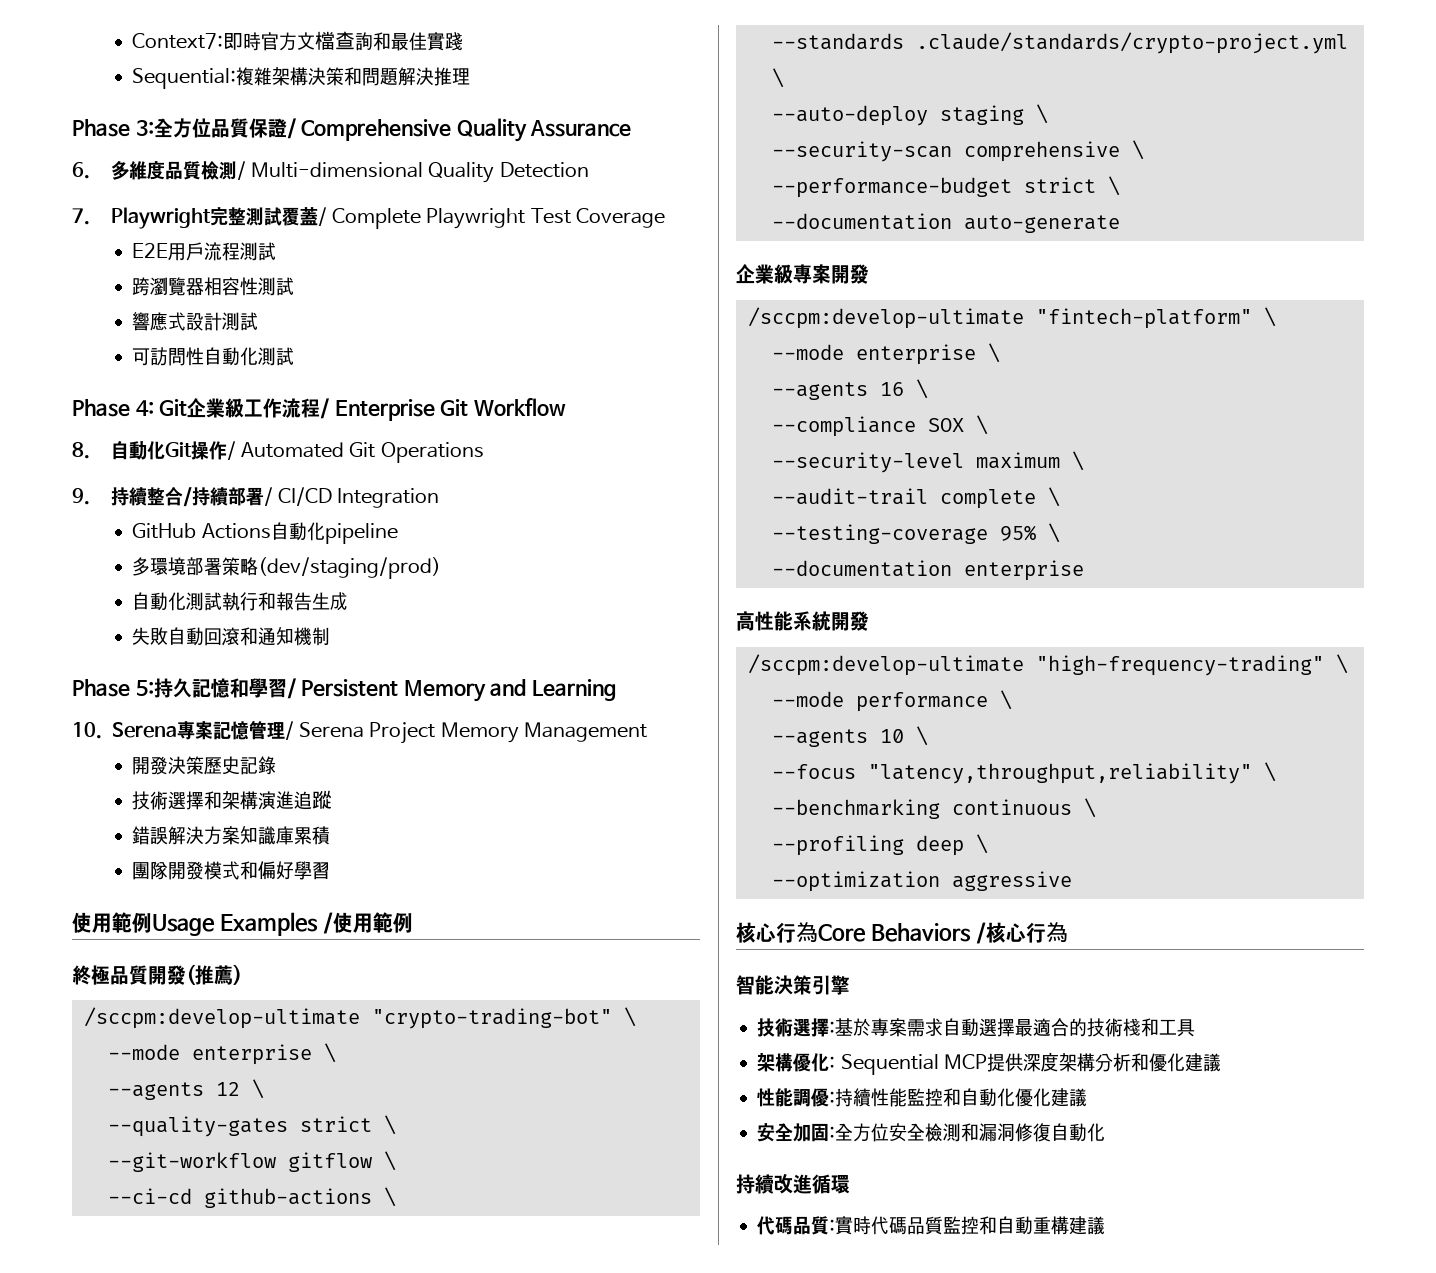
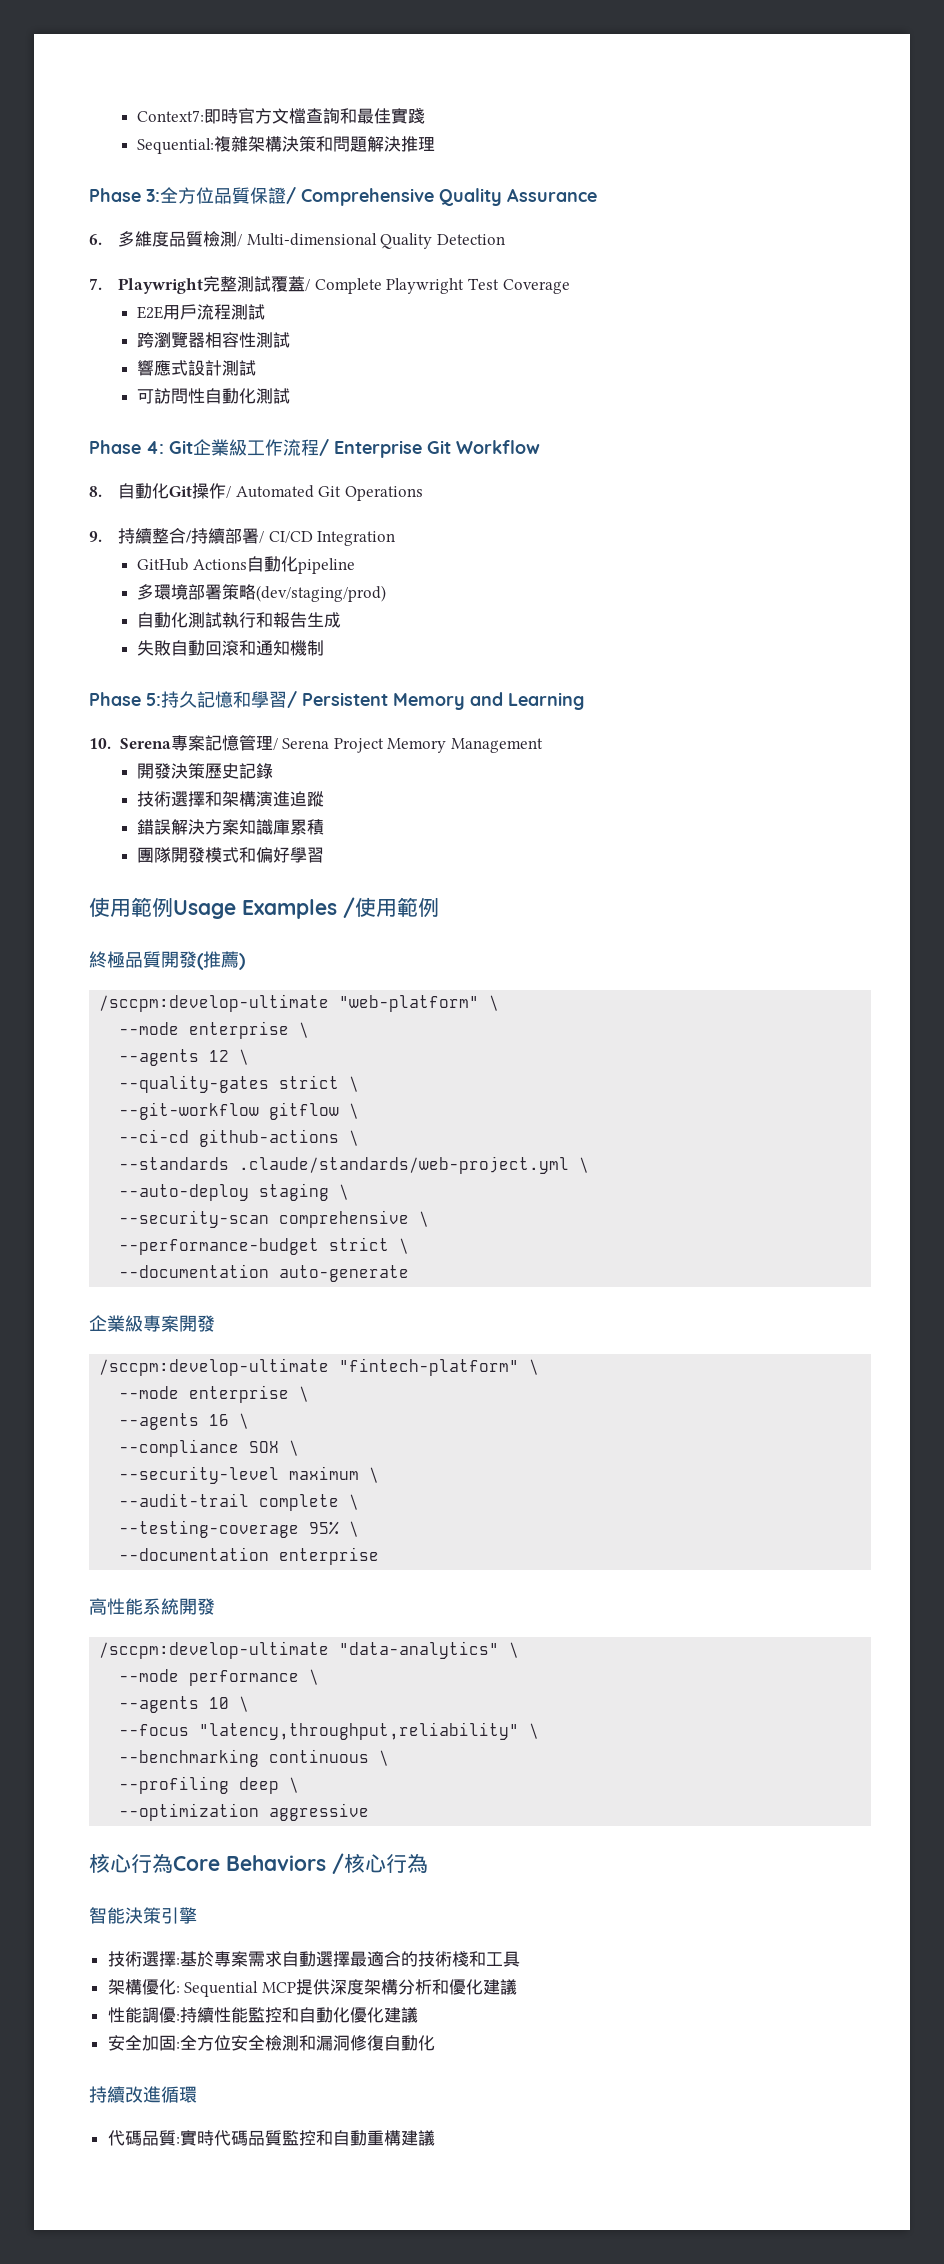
[371,1008,612,1029] "crypto-trading-bot" -> [339,995,480,1012] "web-platform"
[915,32,1348,54] .claude/standards/crypto-project.yml -> [239,1156,570,1174] .claude/standards/web-project.yml
[1035,655,1324,676] "high-frequency-trading" -> [339,1641,500,1659] "data-analytics"

